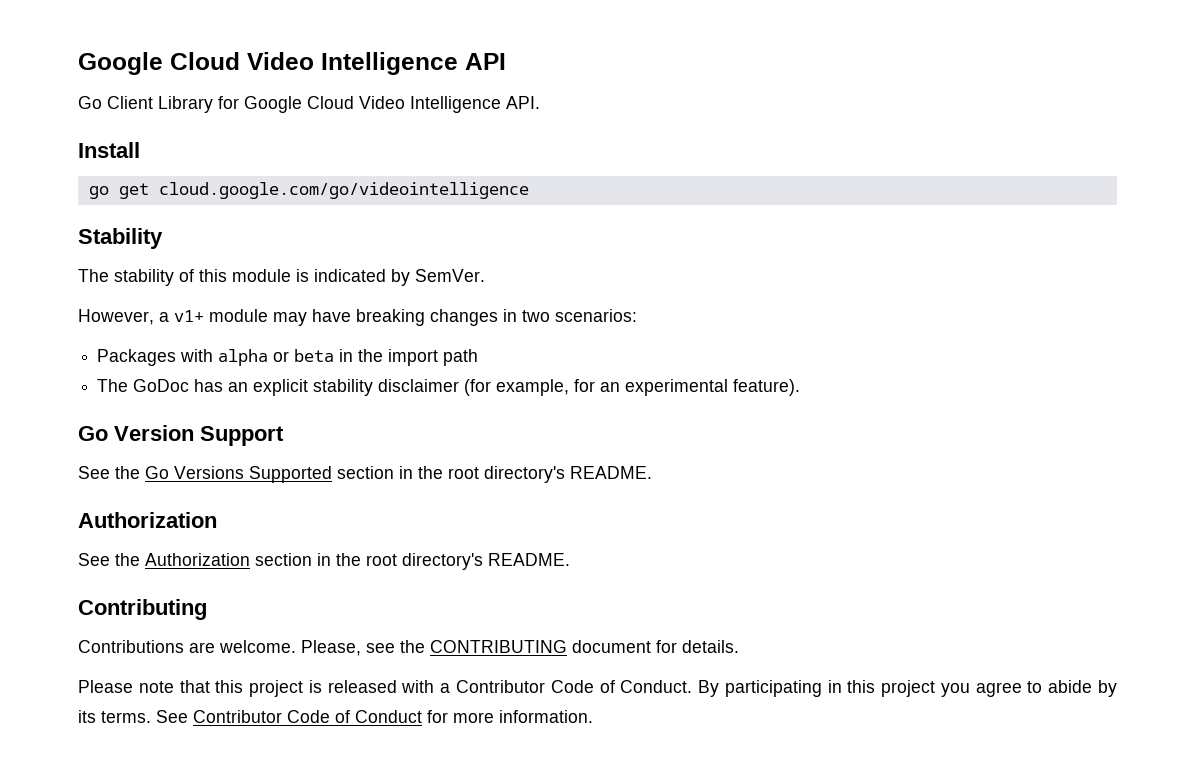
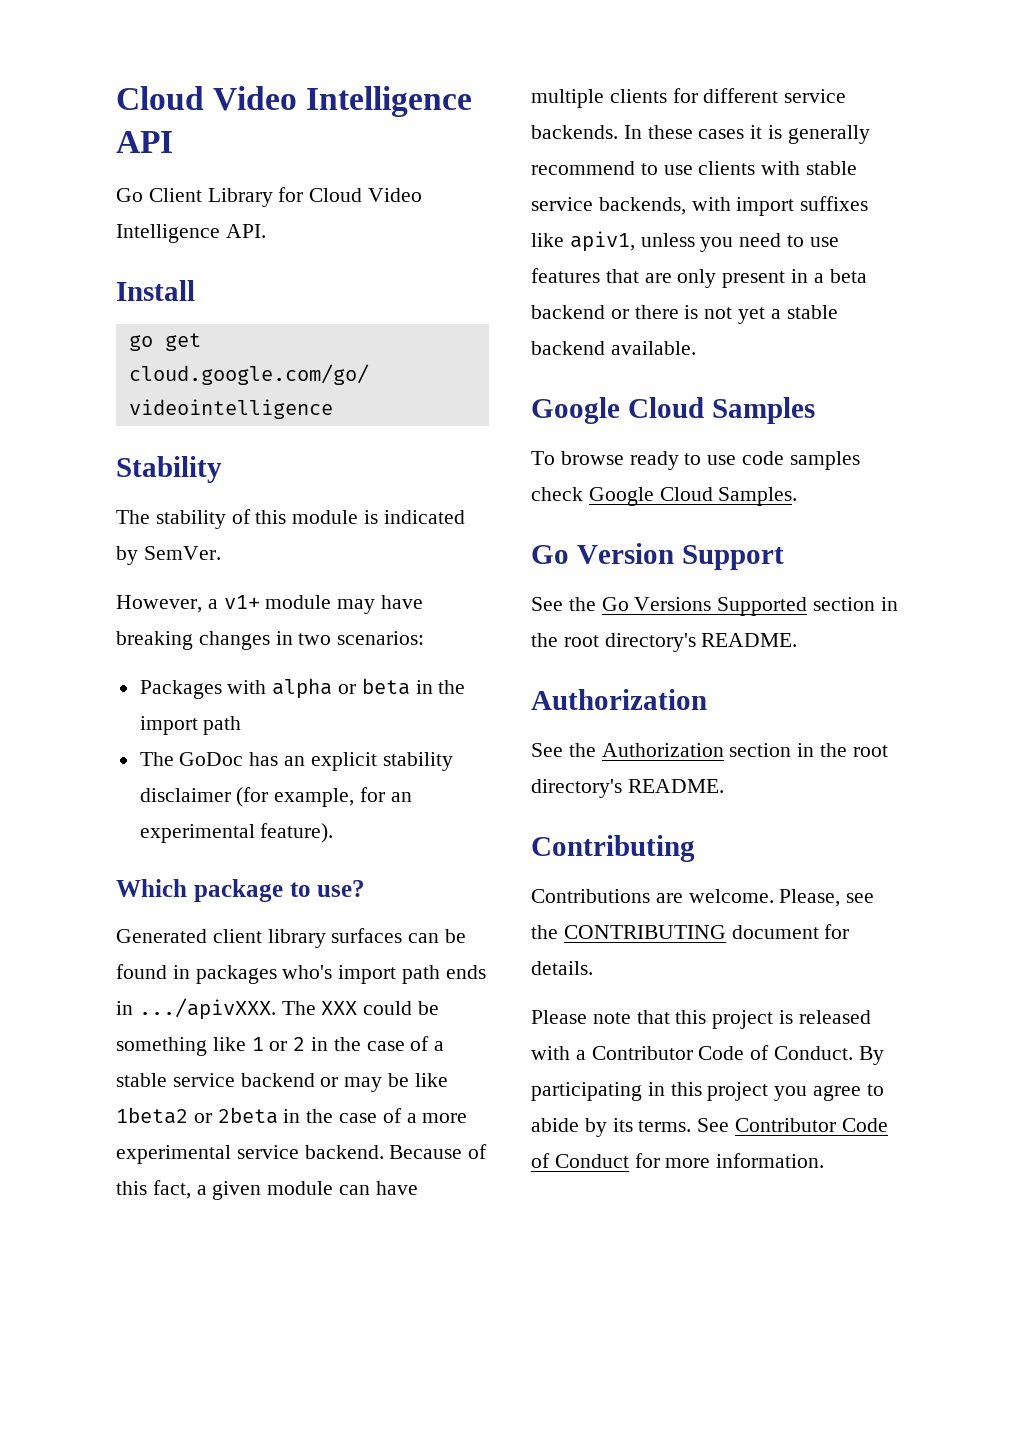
[78,52,163,75] Google -> (116, 98) none
[244,96,302,113] Google -> (304, 194) none
(801, 387) none -> [116,879,366,902] [116,928,467,948] [116,964,486,984] [116,998,440,1020] [116,1036,445,1056] [116,1073,448,1092] [116,1107,468,1124] [116,1144,488,1164] [116,1180,418,1200] [531,88,847,108] [531,125,870,144] [531,161,858,175] [531,196,869,216] [531,231,839,252] [531,268,867,288] [531,305,838,324] [531,341,696,355] [531,397,815,424] [531,451,860,470] [531,487,798,506] // Which package to use? // Generated client library surfaces can be found in packages who's import path ends in .../apivXXX. The XXX could be something like 1 or 2 in the case of a stable service backend or may be like 1beta2 or 2beta in the case of a more experimental service backend. Because of this fact, a given module can have multiple clients for different service backends. In these cases it is generally recommend to use clients with stable service backends, with import suffixes like apiv1, unless you need to use features that are only present in a beta backend or there is not yet a stable backend available. // Google Cloud Samples // To browse ready to use code samples check Google Cloud Samples.

